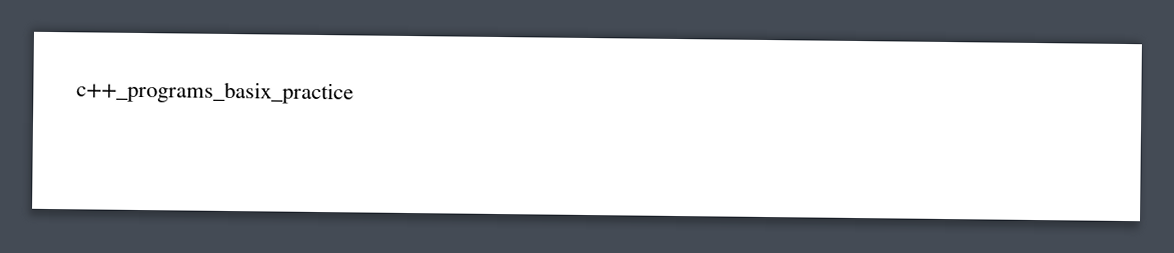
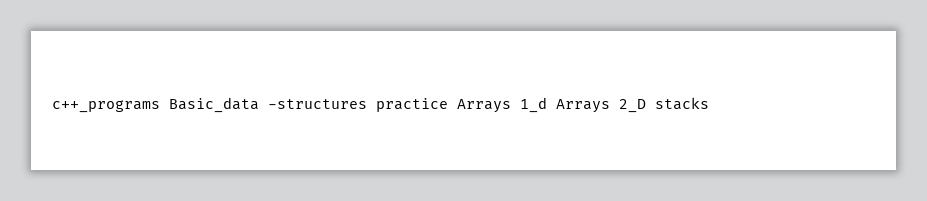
[76,80,354,105] c++_programs_basix_practice -> [52,97,709,113] c++_programs Basic_data -structures practice Arrays 1_d Arrays 2_D stacks

